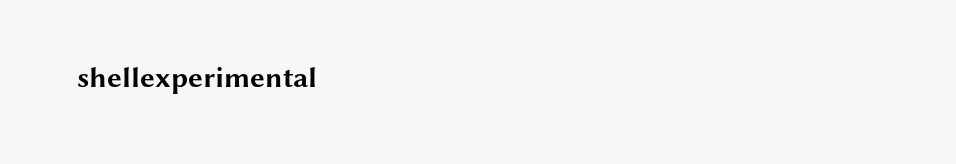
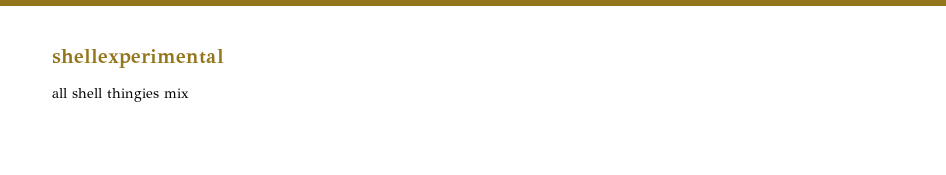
(317, 80) none -> [52,88,189,102] // all shell thingies mix

